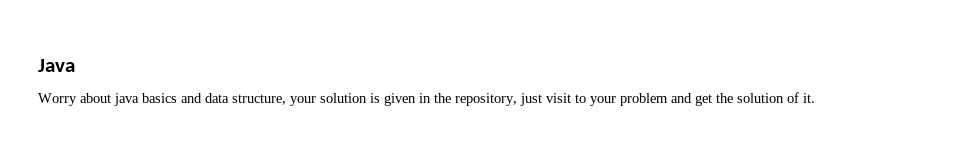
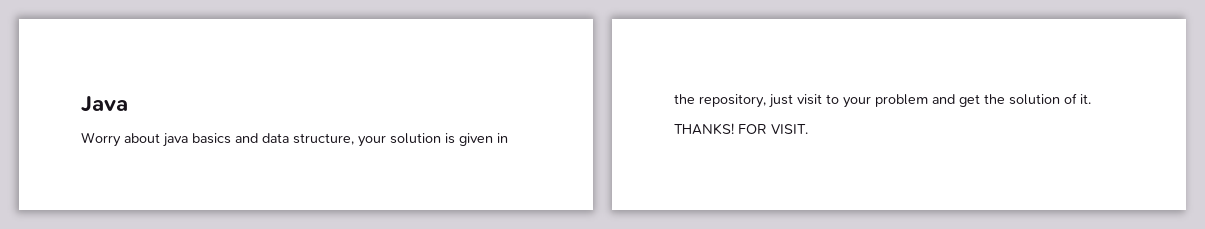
(815, 98) none -> [674,123,808,135] // THANKS! FOR VISIT.

